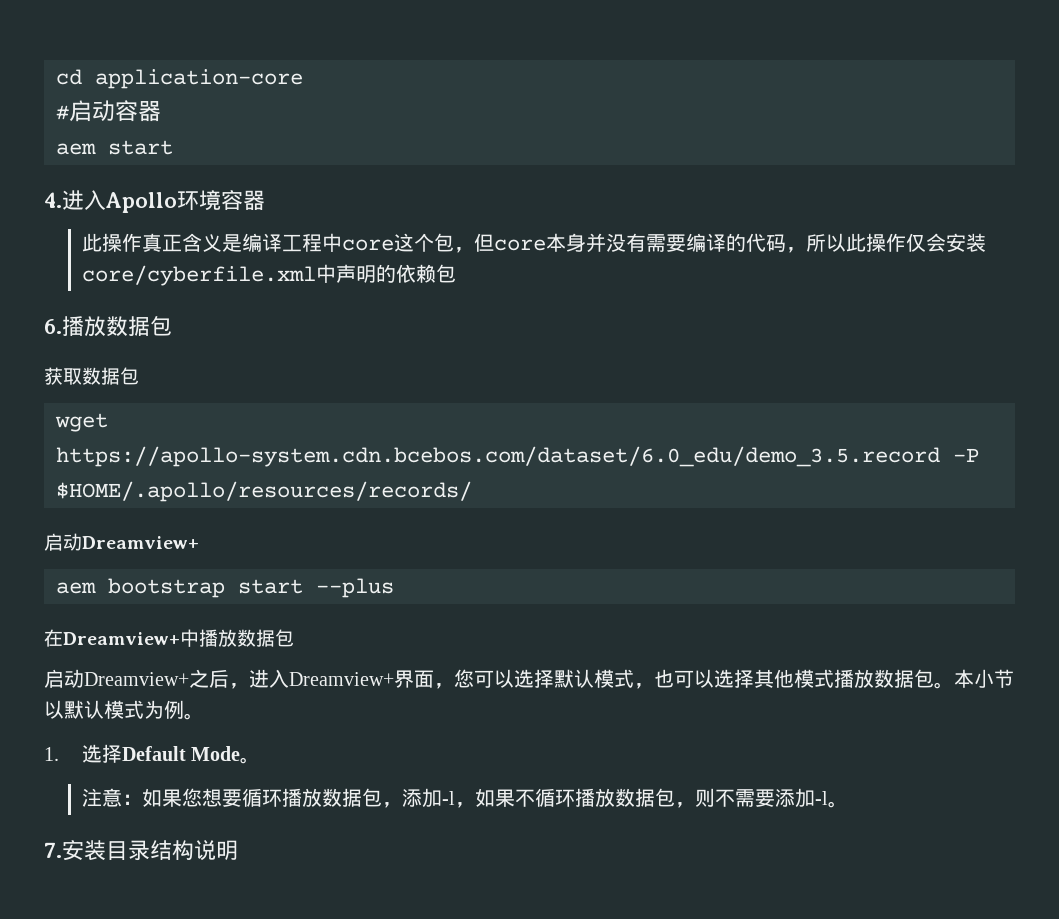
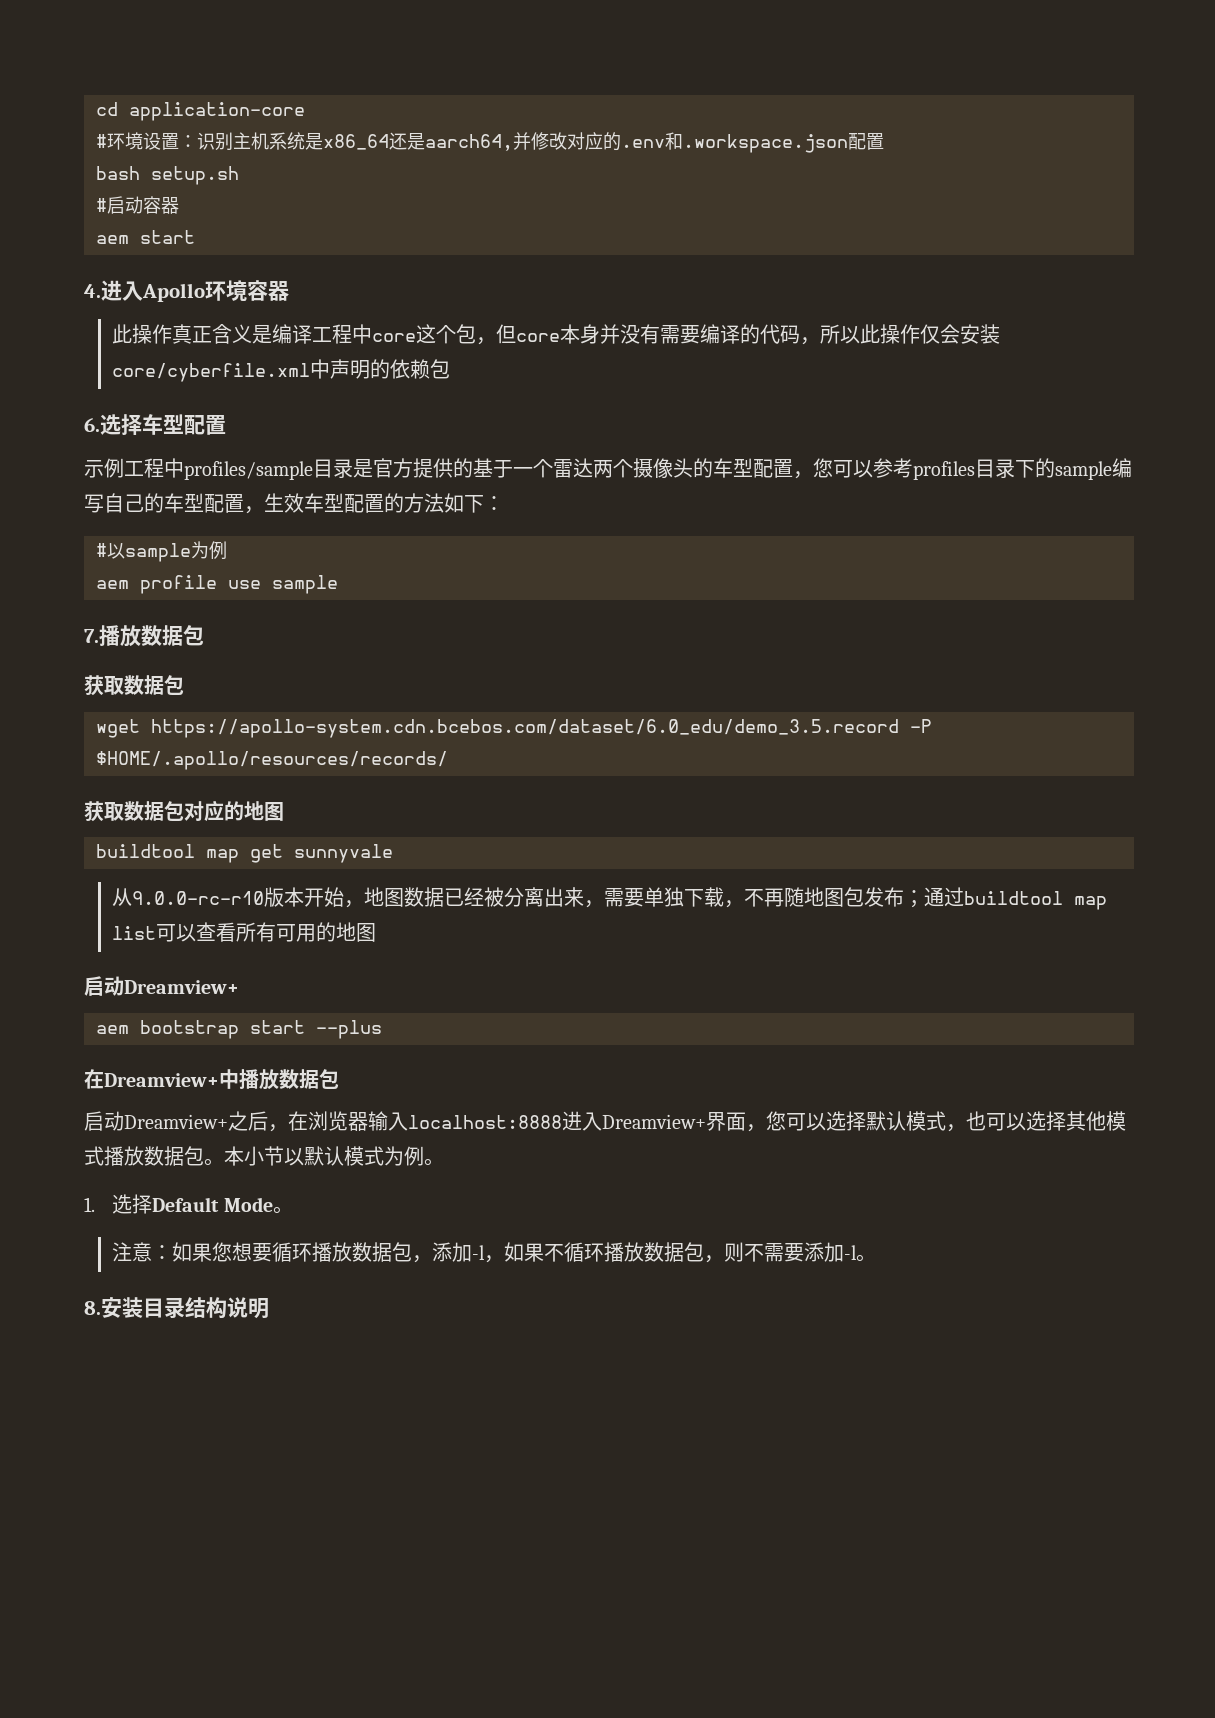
(303, 79) none -> [96,132,884,153] [96,166,239,185] // #环境设置：识别主机系统是x86_64还是aarch64,并修改对应的.env和.workspace.json配置 // bash setup.sh
(62, 326) none -> [100,414,226,435] [84,458,1132,480] [84,493,504,514] [96,541,227,562] [96,575,338,594] [84,629,99,643] 选择车型配置 // 示例工程中profiles/sample目录是官方提供的基于一个雷达两个摄像头的车型配置，您可以参考profiles目录下的sample编写自己的车型配置，生效车型配置的方法如下： // #以sample为例 // aem profile use sample // 7.
(472, 491) none -> [84,800,284,822] [96,844,393,863] [112,887,1108,910] [112,922,377,942] // 获取数据包对应的地图 // buildtool map get sunnyvale // 从9.0.0-rc-r10版本开始，地图数据已经被分离出来，需要单独下载，不再随地图包发布；通过buildtool map list可以查看所有可用的地图
(249, 686) none -> [288,1111,562,1131] 在浏览器输入localhost:8888
[44,842,62,858] 7. -> [84,1301,101,1315] 8.

